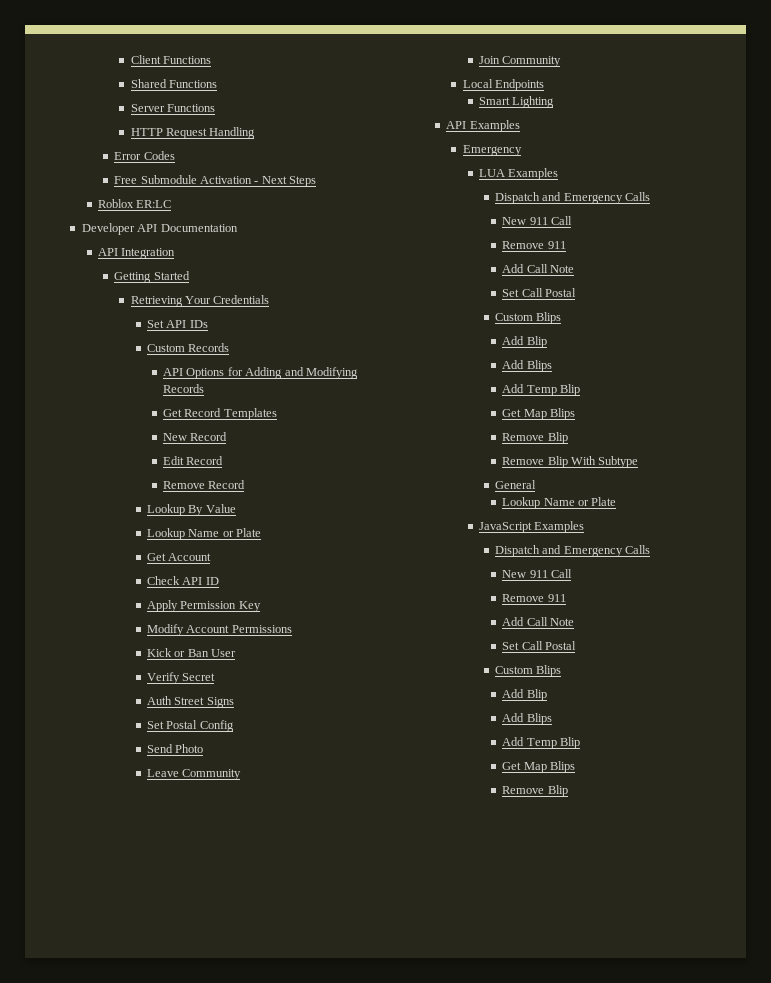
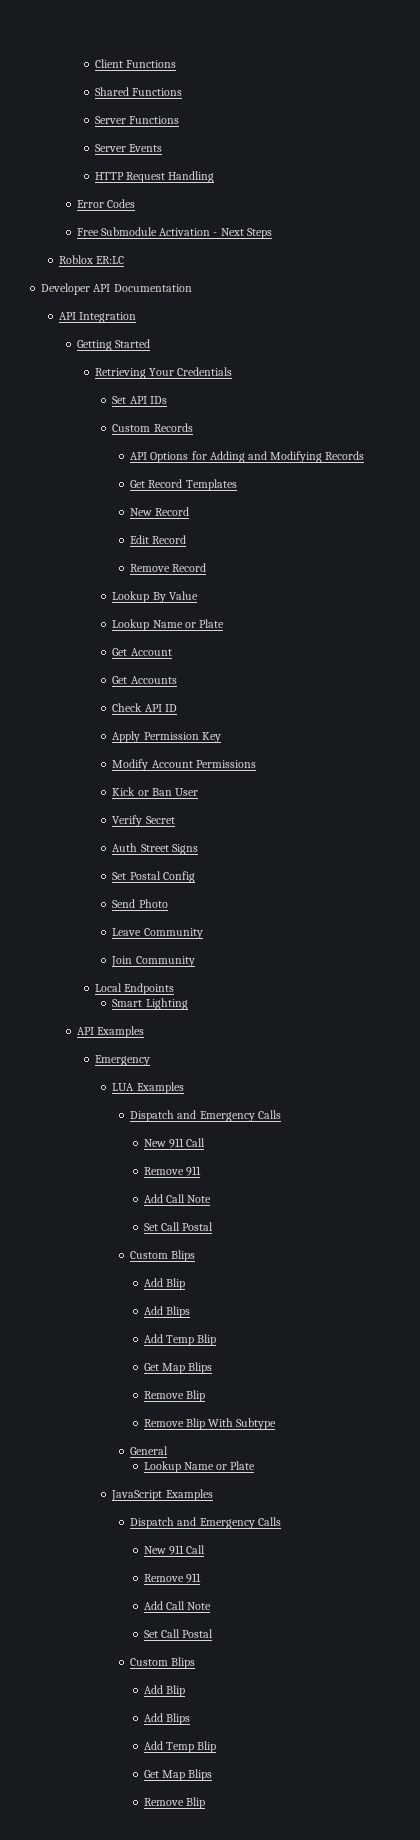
(215, 108) none -> [94,144,162,152] // Server Events
(212, 557) none -> [112,676,177,684] // Get Accounts

